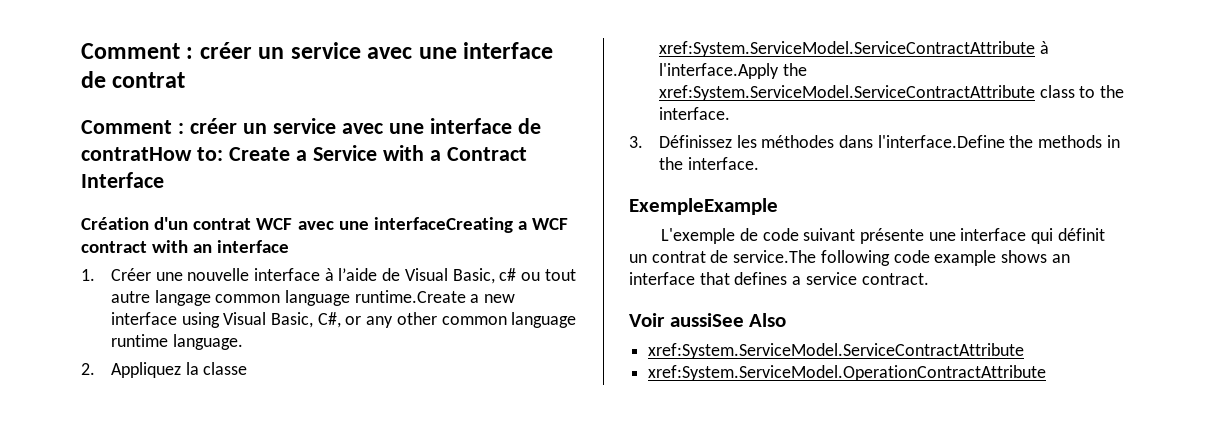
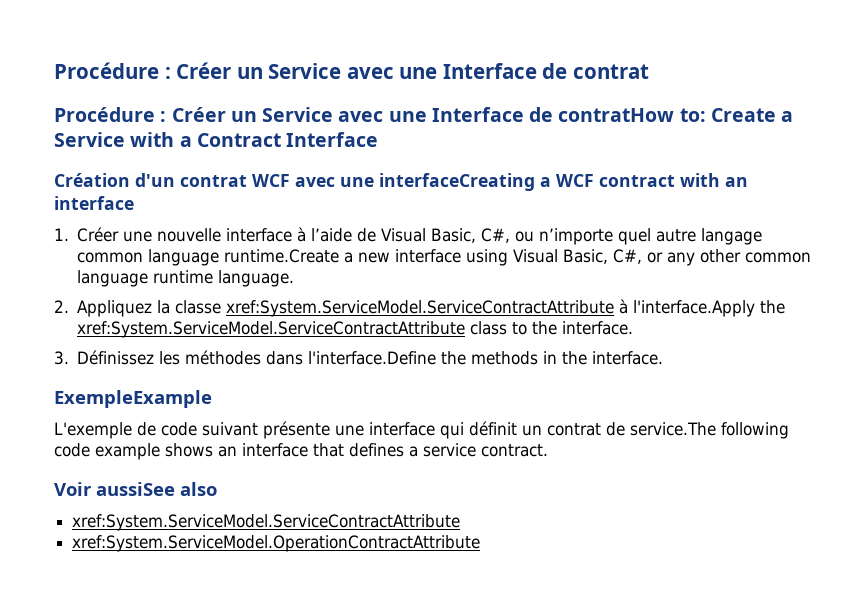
[81,42,554,59] Comment : créer un service avec une interface -> [54,62,537,79] Procédure : Créer un Service avec une Interface
[81,118,512,134] Comment : créer un service avec une interface -> [54,107,524,122] Procédure : Créer un Service avec une Interface
[499,268,576,281] c# ou tout -> [481,228,652,245] C#, ou n’importe quel
[749,313,787,327] Also -> [180,482,217,496] also

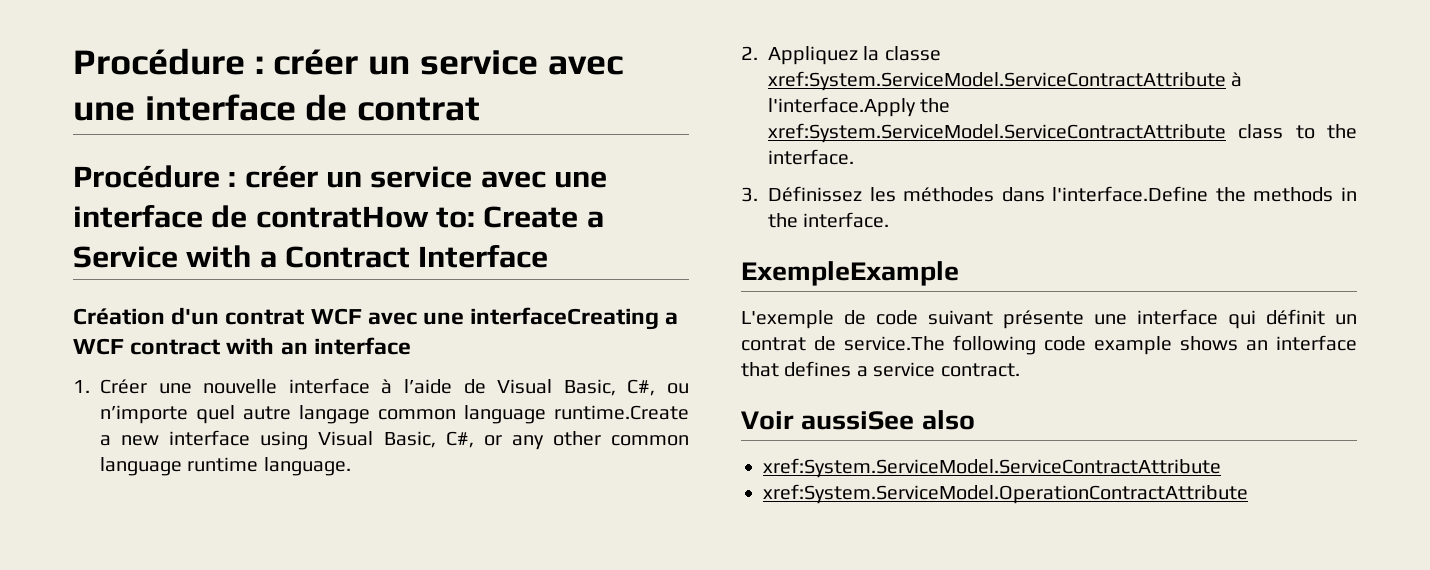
[54,62,537,79] Procédure : Créer un Service avec une Interface -> [73,48,623,75] [73,94,296,121] Procédure : créer un service avec une interface
[171,107,524,122] Créer un Service avec une Interface -> [244,165,608,188] [73,205,203,228] créer un service avec une interface

